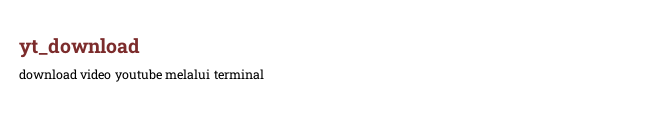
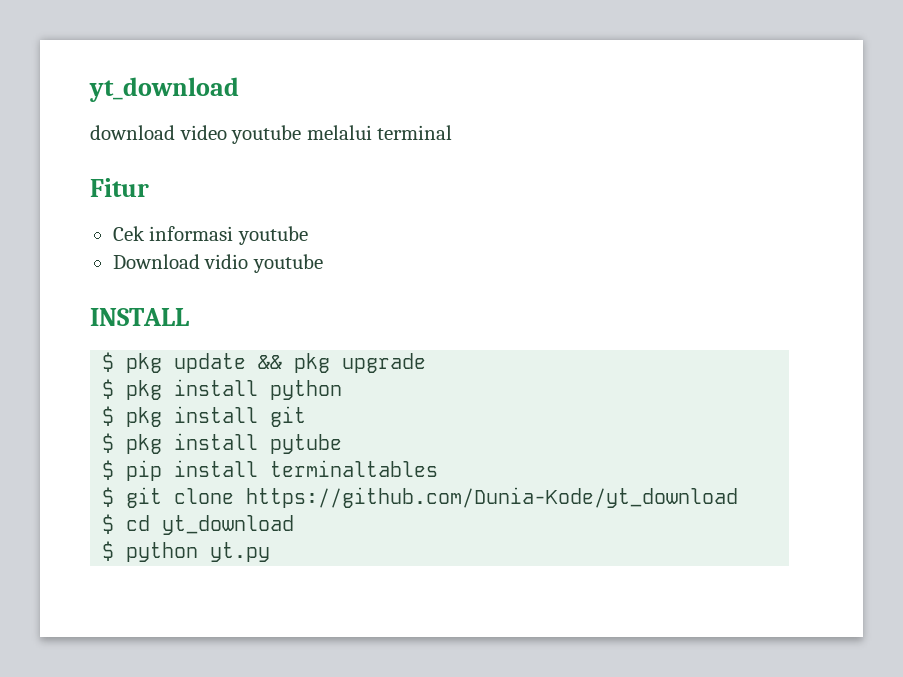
(264, 74) none -> [90,178,149,197] [112,226,308,245] [112,254,323,273] [90,308,189,326] [102,352,427,373] [102,379,343,400] [102,406,307,427] [102,433,343,454] [102,460,439,481] [102,487,739,508] [102,514,295,535] [102,541,271,562] // Fitur // Cek informasi youtube // Download vidio youtube // INSTALL // $ pkg update && pkg upgrade // $ pkg install python // $ pkg install git // $ pkg install pytube // $ pip install terminaltables // $ git clone https://github.com/Dunia-Kode/yt_download // $ cd yt_download // $ python yt.py

